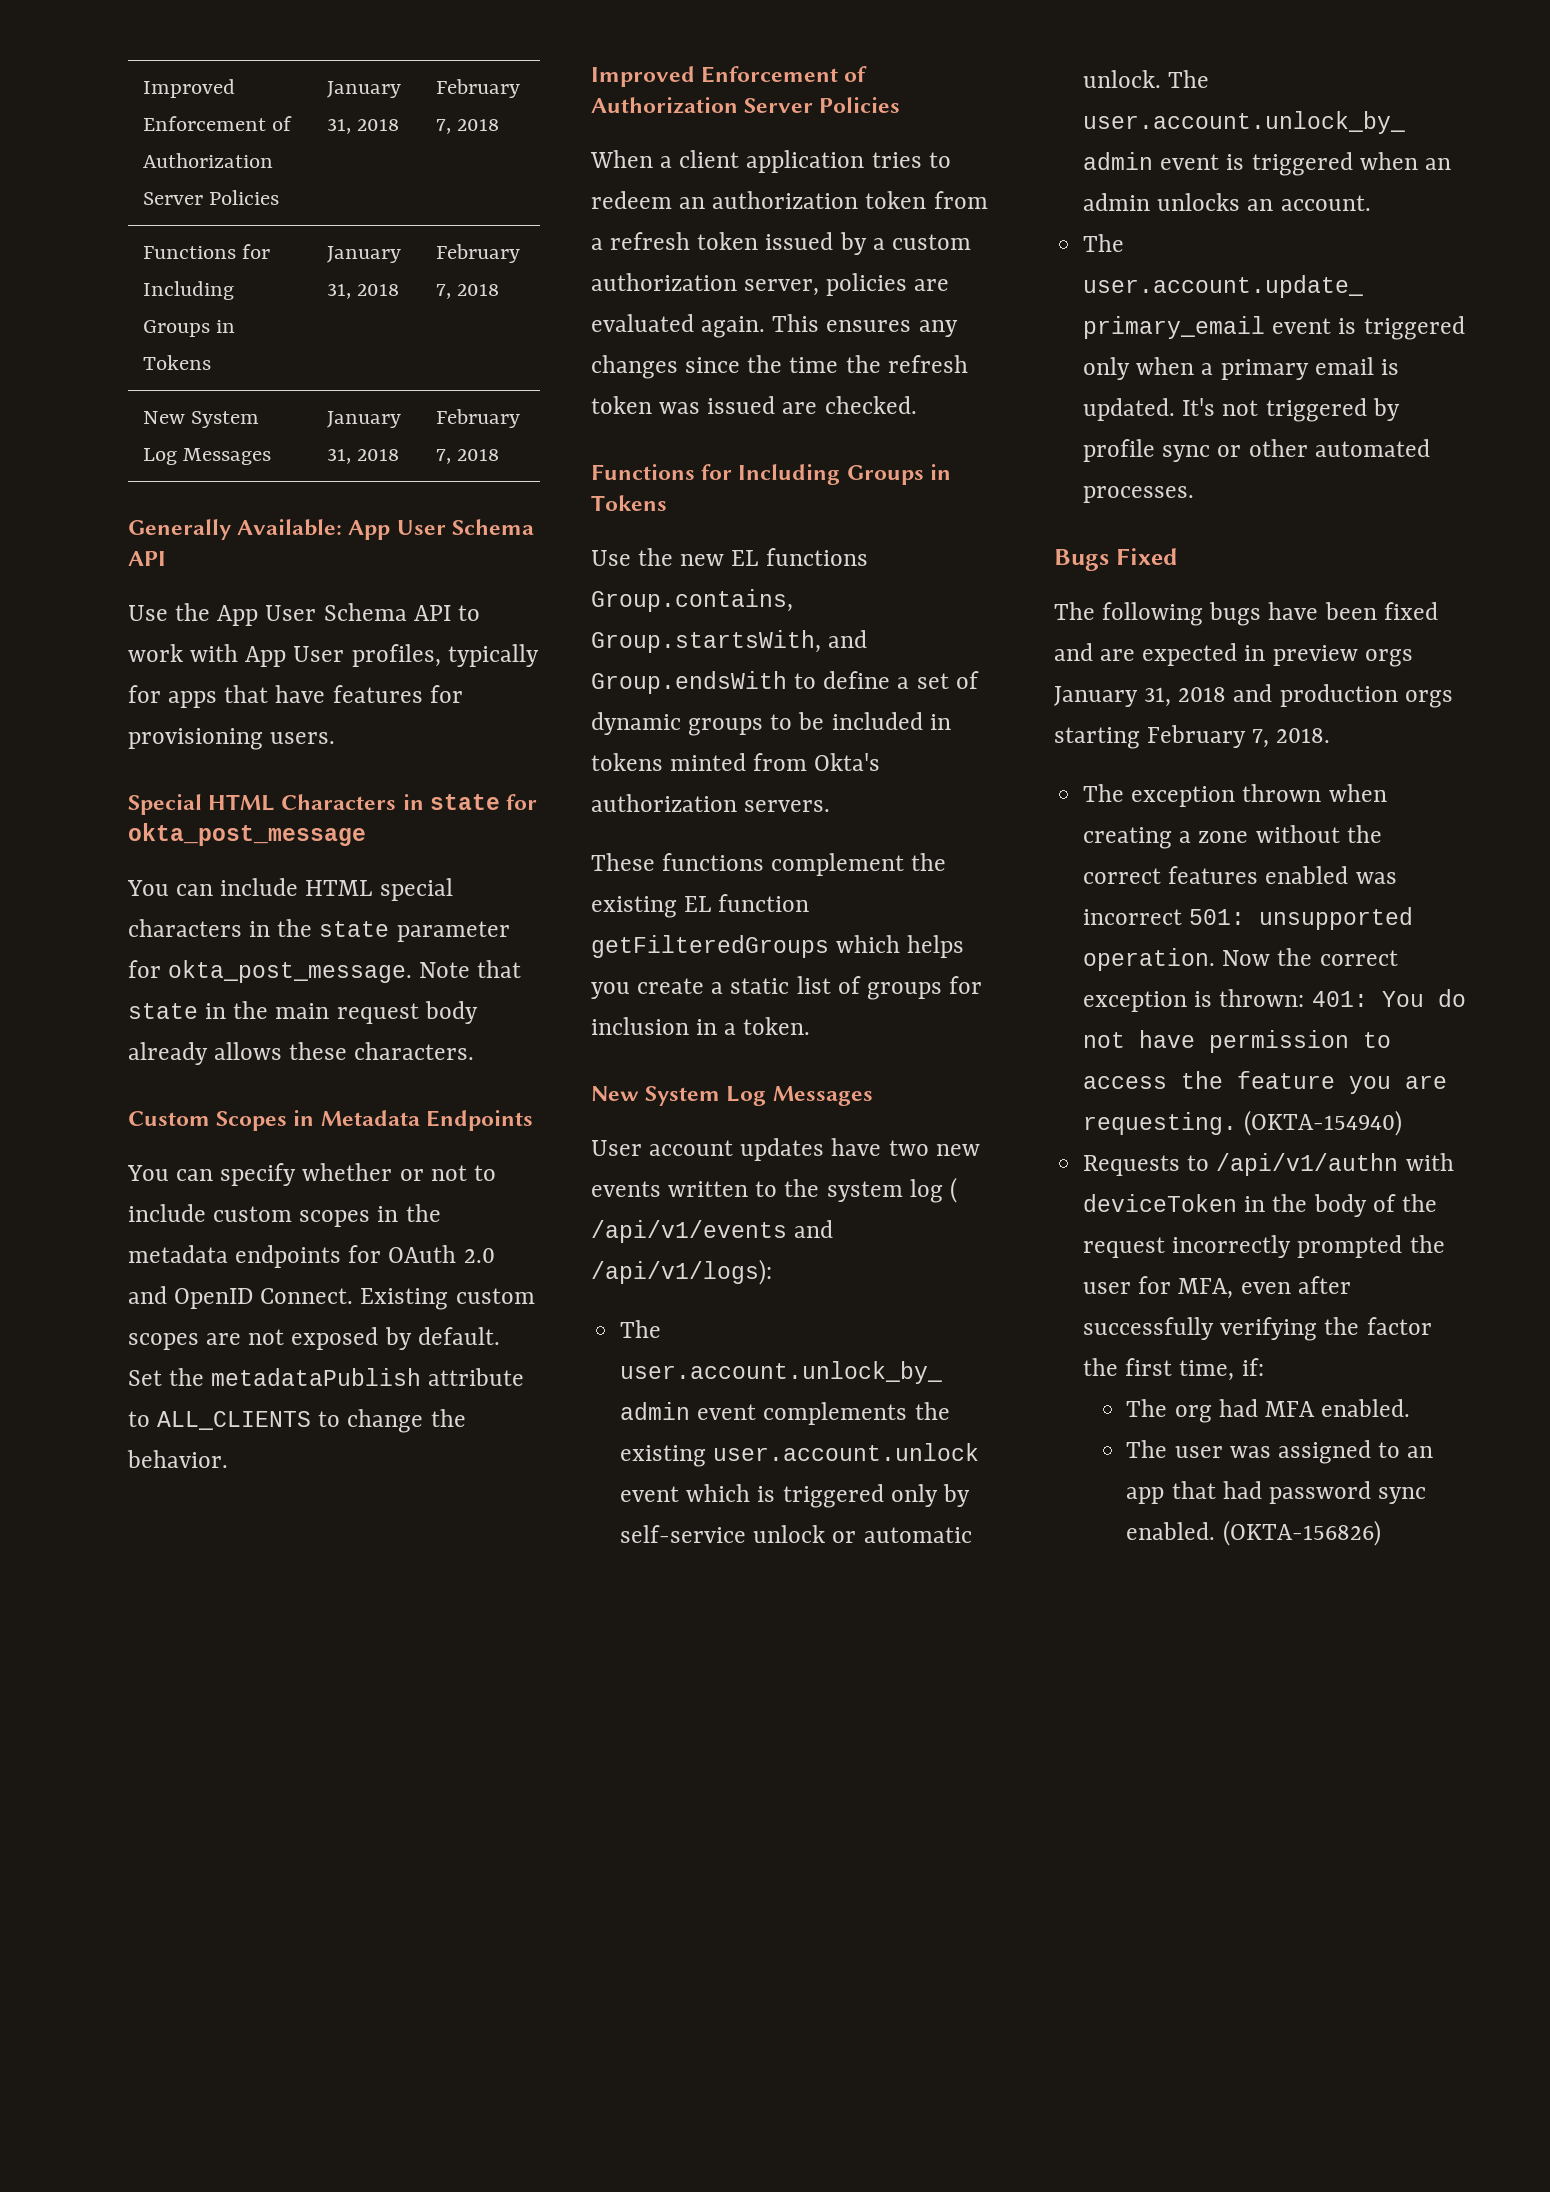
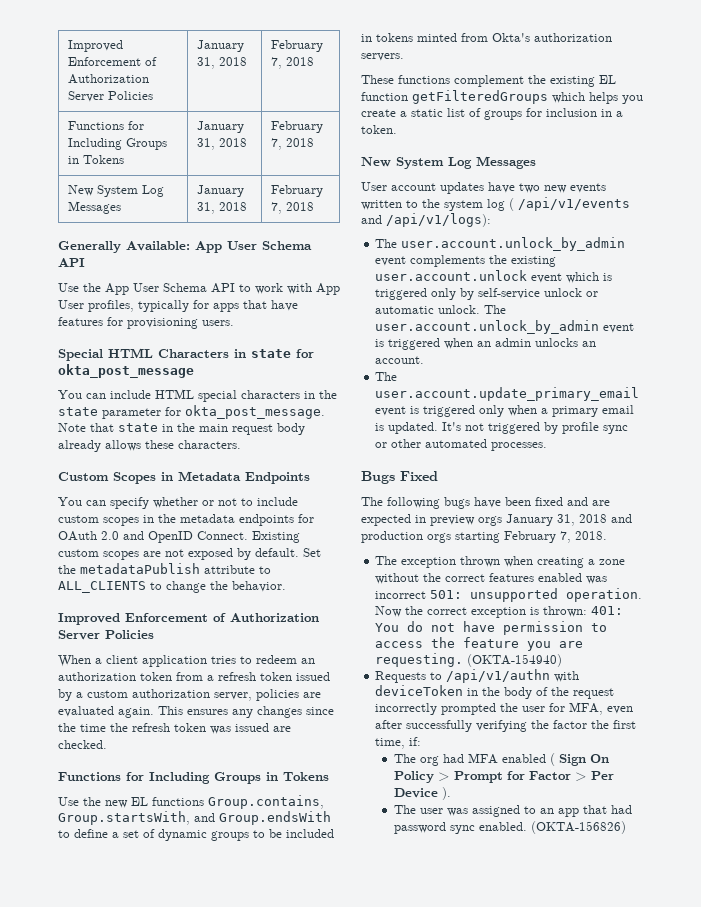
[1321,1399,1411,1417] enabled. -> [501,753,609,766] [393,771,614,783] [393,787,451,800] enabled ( Sign On Policy > Prompt for Factor > Per Device ).

